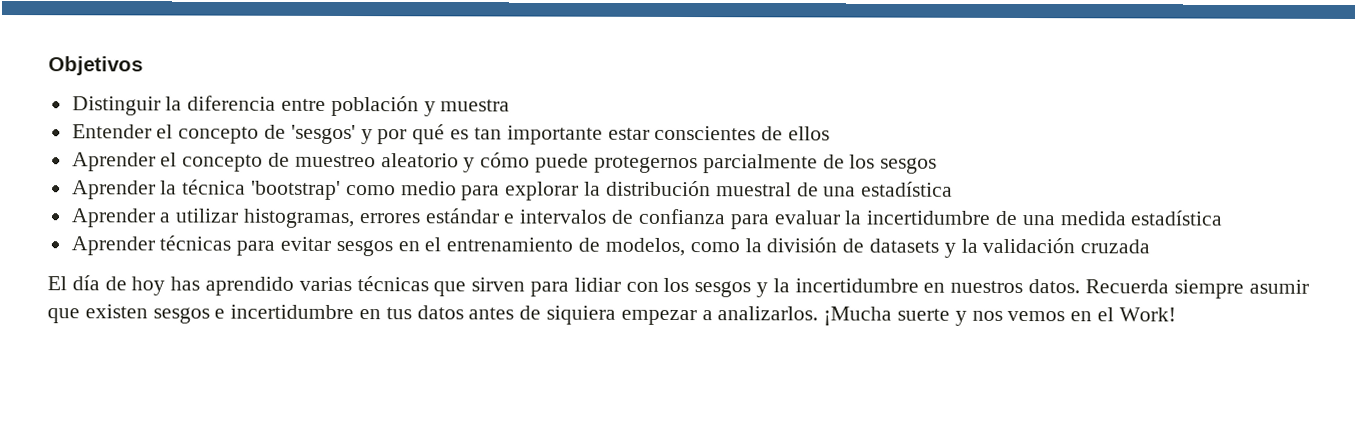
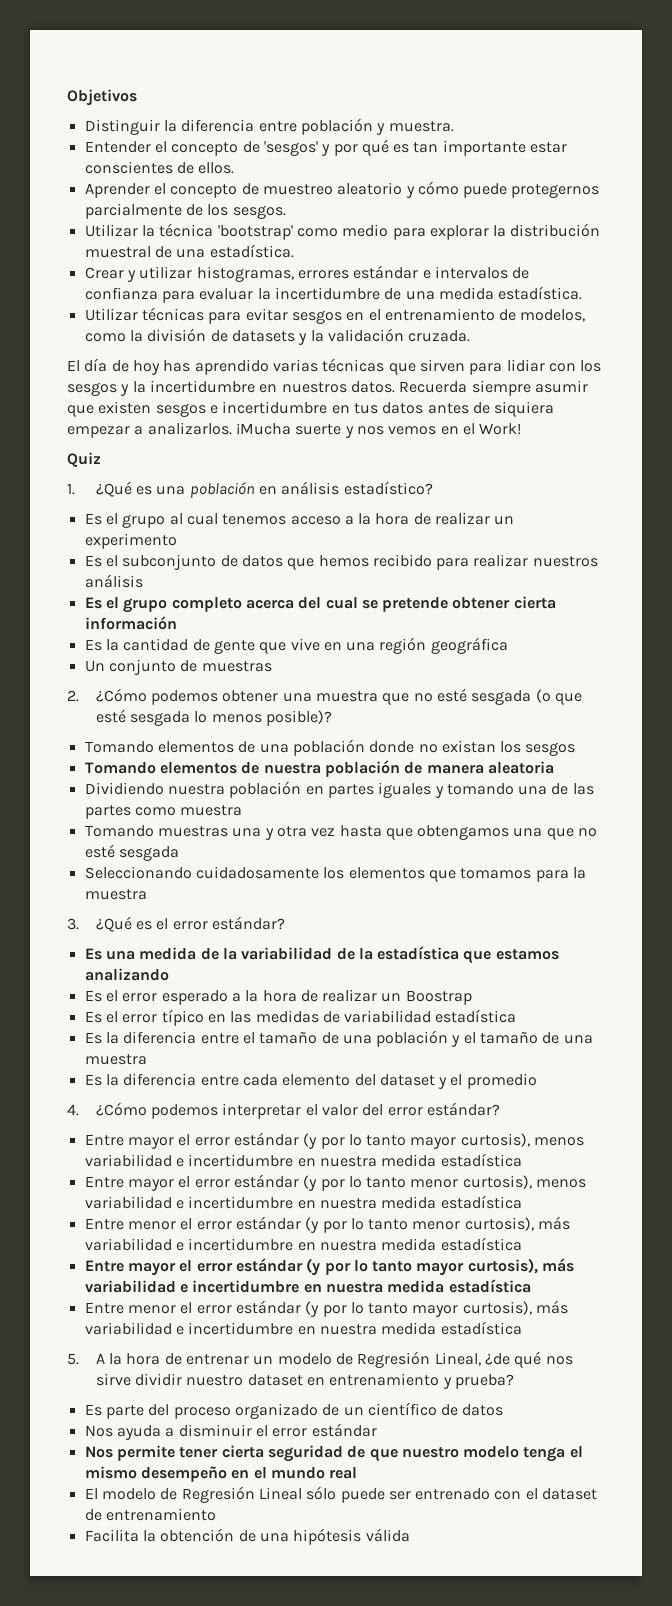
[440,99,511,112] muestra -> [388,121,454,132] muestra.
[787,126,830,141] ellos -> [198,162,235,174] ellos.
[880,157,938,174] [71,180,156,200] sesgos // Aprender -> [232,205,286,219] [84,224,138,237] sesgos. // Utilizar
[861,181,954,197] [70,208,172,228] estadística // Aprender a -> [209,244,294,258] [84,267,136,282] estadística. // Crear y
[1130,210,1224,226] [70,236,155,256] estadística // Aprender -> [498,286,583,300] [84,308,138,321] estadística. // Utilizar
[1080,239,1151,254] cruzada -> [408,330,471,342] cruzada.
(1176, 314) none -> [67,452,101,467] [67,481,433,498] [84,512,515,528] [84,533,177,549] [84,554,598,570] [84,574,143,588] [84,596,556,613] [84,616,177,630] [84,637,508,654] [84,659,272,675] [67,688,582,705] [95,709,333,726] [84,739,576,756] [84,760,554,777] [84,781,594,798] [84,805,243,819] [84,825,598,840] [84,844,179,861] [84,866,586,882] [84,889,147,900] [67,916,286,932] [84,946,559,964] [84,968,169,981] [84,989,472,1005] [84,1009,517,1026] [84,1030,593,1047] [84,1054,147,1065] [84,1073,537,1089] [67,1102,500,1119] [84,1132,585,1149] [84,1153,522,1167] [84,1174,587,1191] [84,1195,522,1209] [84,1216,571,1233] [84,1237,522,1251] [84,1258,575,1276] [84,1279,531,1293] [84,1300,569,1317] [84,1321,522,1335] [67,1351,573,1368] [95,1373,514,1389] [84,1402,504,1419] [84,1423,377,1440] [84,1445,583,1462] [84,1466,358,1482] [84,1486,598,1503] [84,1508,216,1521] [84,1528,410,1545] // Quiz // 1. ¿Qué es una población en análisis estadístico? // Es el grupo al cual tenemos acceso a la hora de realizar un experimento // Es el subconjunto de datos que hemos recibido para realizar nuestros análisis // Es el grupo completo acerca del cual se pretende obtener cierta información // Es la cantidad de gente que vive en una región geográfica // Un conjunto de muestras // 2. ¿Cómo podemos obtener una muestra que no esté sesgada (o que esté sesgada lo menos posible)? // Tomando elementos de una población donde no existan los sesgos // Tomando elementos de nuestra población de manera aleatoria // Dividiendo nuestra población en partes iguales y tomando una de las partes como muestra // Tomando muestras una y otra vez hasta que obtengamos una que no esté sesgada // Seleccionando cuidadosamente los elementos que tomamos para la muestra // 3. ¿Qué es el error estándar? // Es una medida de la variabilidad de la estadística que estamos analizando // Es el error esperado a la hora de realizar un Boostrap // Es el error típico en las medidas de variabilidad estadística // Es la diferencia entre el tamaño de una población y el tamaño de una muestra // Es la diferencia entre cada elemento del dataset y el promedio // 4. ¿Cómo podemos interpretar el valor del error estándar? // Entre mayor el error estándar (y por lo tanto mayor curtosis), menos variabilidad e incertidumbre en nuestra medida estadística // Entre mayor el error estándar (y por lo tanto menor curtosis), menos variabilidad e incertidumbre en nuestra medida estadística // Entre menor el error estándar (y por lo tanto menor curtosis), más variabilidad e incertidumbre en nuestra medida estadística // Entre mayor el error estándar (y por lo tanto mayor curtosis), más variabilidad e incertidumbre en nuestra medida estadística // Entre menor el error estándar (y por lo tanto mayor curtosis), más variabilidad e incertidumbre en nuestra medida estadística // 5. A la hora de entrenar un modelo de Regresión Lineal, ¿de qué nos sirve dividir nuestro dataset en entrenamiento y prueba? // Es parte del proceso organizado de un científico de datos // Nos ayuda a disminuir el error estándar // Nos permite tener cierta seguridad de que nuestro modelo tenga el mismo desempeño en el mundo real // El modelo de Regresión Lineal sólo puede ser entrenado con el dataset de entrenamiento // Facilita la obtención de una hipótesis válida

